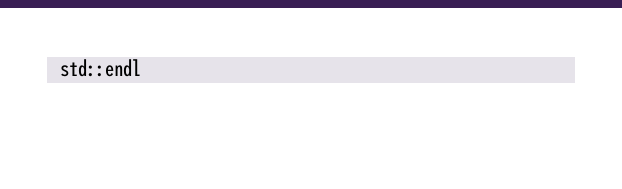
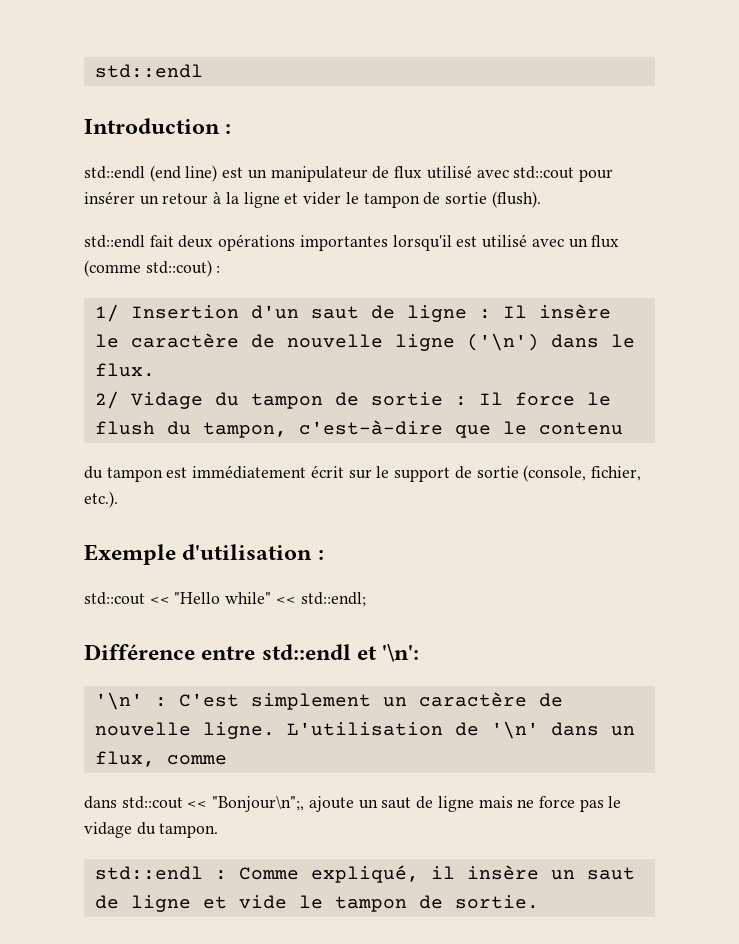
[59,59,141,77] std::endl -> [94,64,203,78] [84,118,232,134] [84,165,613,182] [84,191,541,208] [84,234,620,251] [84,260,221,277] [94,304,611,322] [94,333,635,351] [94,363,155,377] [94,391,611,409] [94,420,623,438] [84,465,641,482] [84,491,118,508] [84,544,324,565] [84,592,366,607] [84,644,420,662] [94,692,563,710] [94,721,635,739] [94,751,227,767] [84,795,622,812] [84,822,219,838] [94,865,635,883] [94,895,539,912] std::endl // Introduction : // std::endl (end line) est un manipulateur de flux utilisé avec std::cout pour insérer un retour à la ligne et vider le tampon de sortie (flush). // std::endl fait deux opérations importantes lorsqu'il est utilisé avec un flux (comme std::cout) : // 1/ Insertion d'un saut de ligne : Il insère le caractère de nouvelle ligne ('\n') dans le flux. // 2/ Vidage du tampon de sortie : Il force le flush du tampon, c'est-à-dire que le contenu // du tampon est immédiatement écrit sur le support de sortie (console, fichier, etc.). // Exemple d'utilisation : // std::cout << "Hello while" << std::endl; // Différence entre std::endl et '\n': // '\n' : C'est simplement un caractère de nouvelle ligne. L'utilisation de '\n' dans un flux, comme // dans std::cout << "Bonjour\n";, ajoute un saut de ligne mais ne force pas le vidage du tampon. // std::endl : Comme expliqué, il insère un saut de ligne et vide le tampon de sortie.

